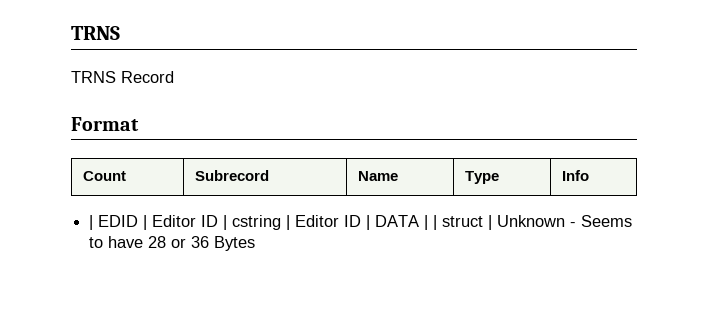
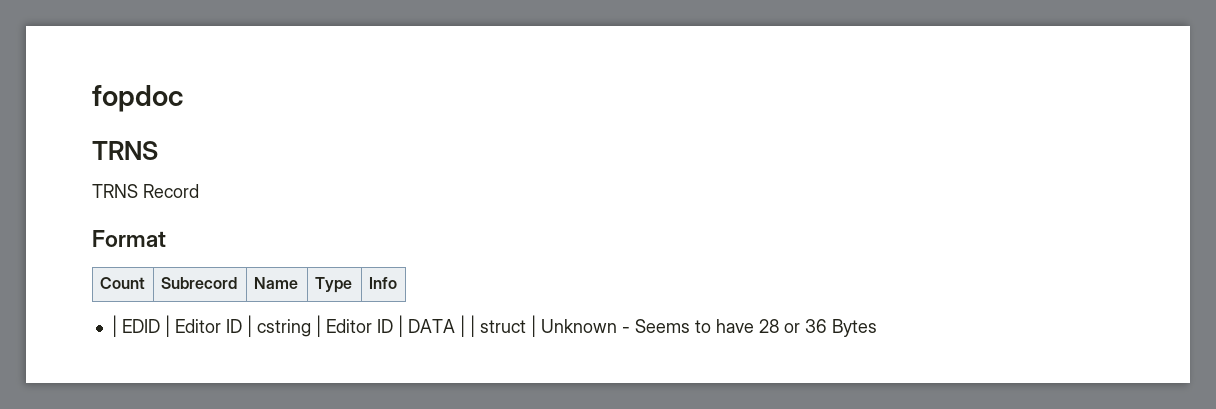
(71, 33) none -> [92,85,184,112] fopdoc //

